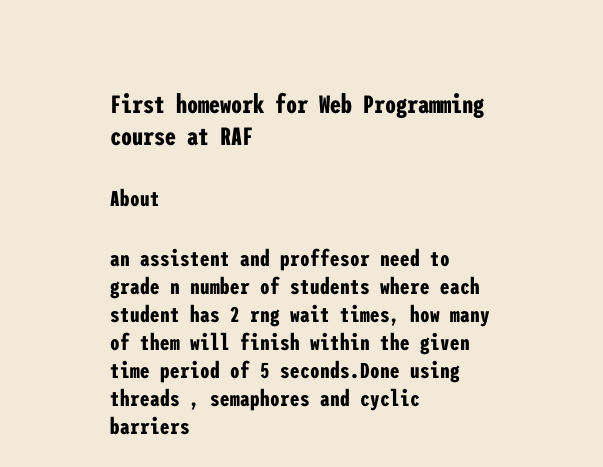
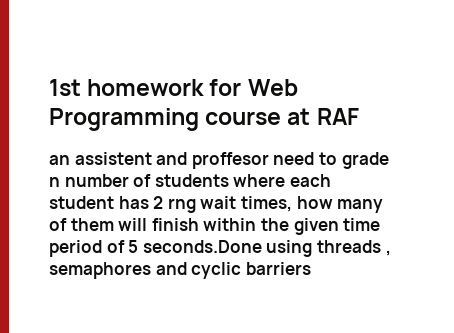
[110,93,165,114] First -> [49,79,81,96] 1st
[110,188,160,207] // About -> (359, 116) none

